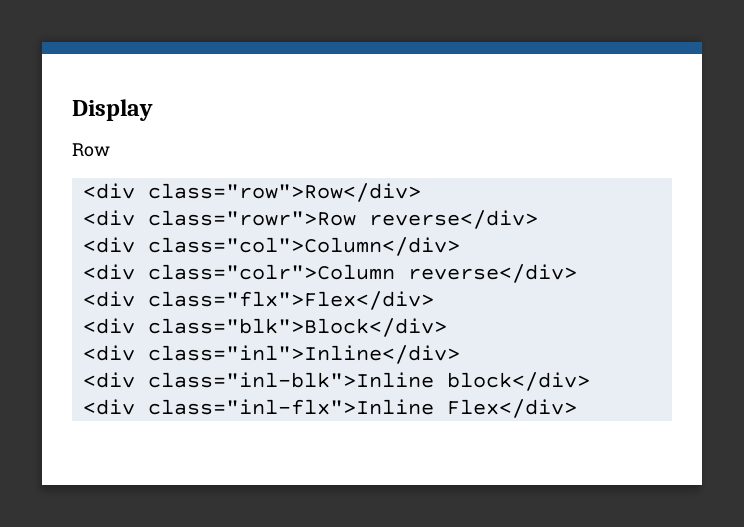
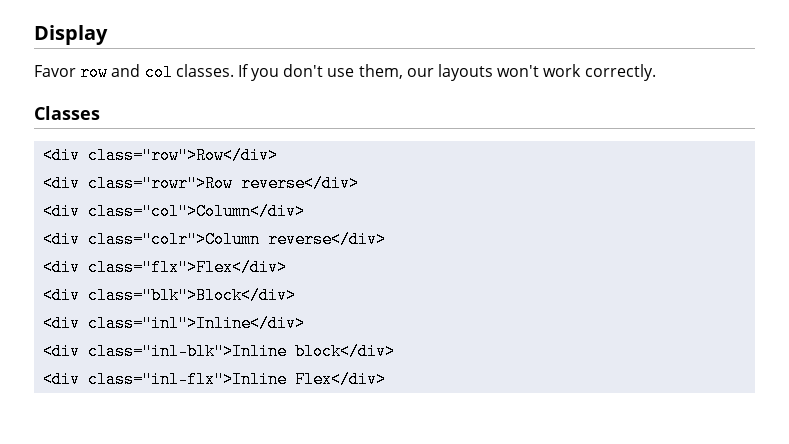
[72,143,110,157] Row -> [34,64,656,81] [34,106,100,120] Favor row and col classes. If you don't use them, our layouts won't work correctly. // Classes

